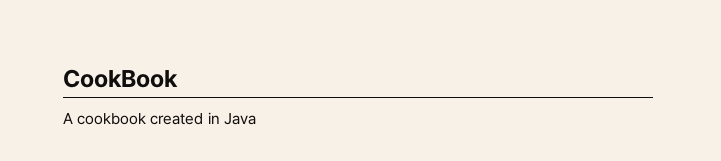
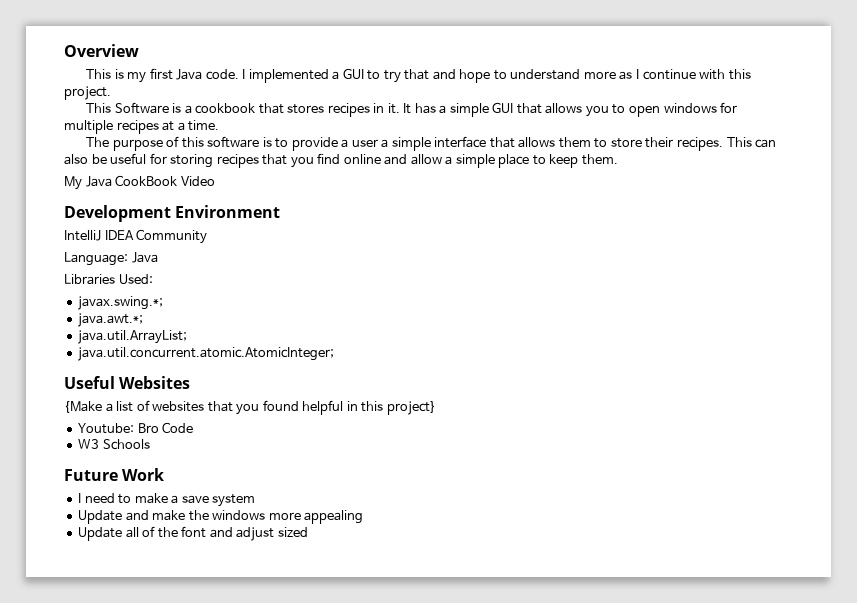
[63,69,178,88] [63,112,256,125] CookBook // A cookbook created in Java -> [64,44,139,57] [86,68,751,83] [64,86,111,100] [86,102,738,117] [64,120,220,134] [86,136,777,151] [64,153,618,168] [64,175,215,190] [64,205,281,222] [64,229,208,244] [64,252,158,266] [64,274,153,285] [78,296,164,310] [78,313,144,327] [78,330,188,344] [78,347,335,361] [64,376,191,389] [64,400,436,415] [78,422,194,434] [78,439,150,450] [64,468,165,481] [78,493,256,507] [78,510,364,524] [78,526,308,541] Overview // This is my first Java code. I implemented a GUI to try that and hope to understand more as I continue with this project. // This Software is a cookbook that stores recipes in it. It has a simple GUI that allows you to open windows for multiple recipes at a time. // The purpose of this software is to provide a user a simple interface that allows them to store their recipes. This can also be useful for storing recipes that you find online and allow a simple place to keep them. // My Java CookBook Video // Development Environment // IntelliJ IDEA Community // Language: Java // Libraries Used: // javax.swing.*; // java.awt.*; // java.util.ArrayList; // java.util.concurrent.atomic.AtomicInteger; // Useful Websites // {Make a list of websites that you found helpful in this project} // Youtube: Bro Code // W3 Schools // Future Work // I need to make a save system // Update and make the windows more appealing // Update all of the font and adjust sized

